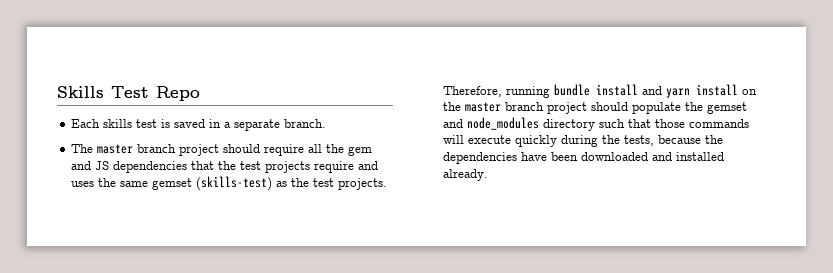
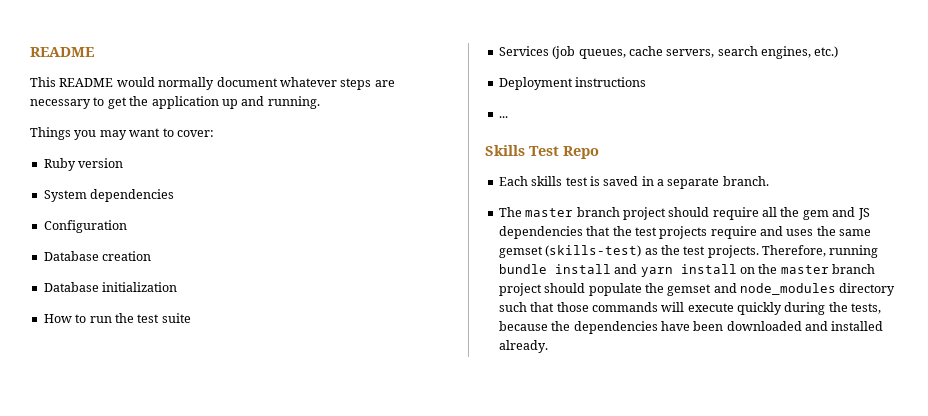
(57, 92) none -> [30,47,94,57] [30,77,395,90] [30,96,320,109] [30,127,214,140] [43,158,124,171] [43,189,175,202] [43,220,127,233] [43,251,152,261] [43,282,178,292] [43,313,191,323] [498,46,839,59] [498,77,647,90] [498,116,508,118] README // This README would normally document whatever steps are necessary to get the application up and running. // Things you may want to cover: // Ruby version // System dependencies // Configuration // Database creation // Database initialization // How to run the test suite // Services (job queues, cache servers, search engines, etc.) // Deployment instructions // ... //

